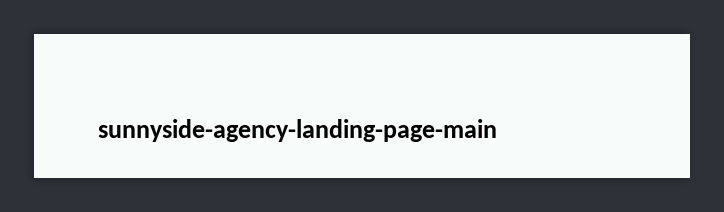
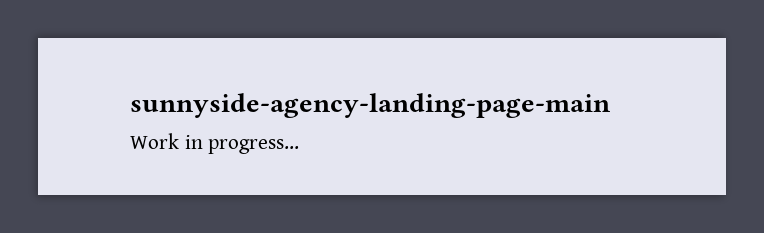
(497, 130) none -> [130,133,300,154] // Work in progress...

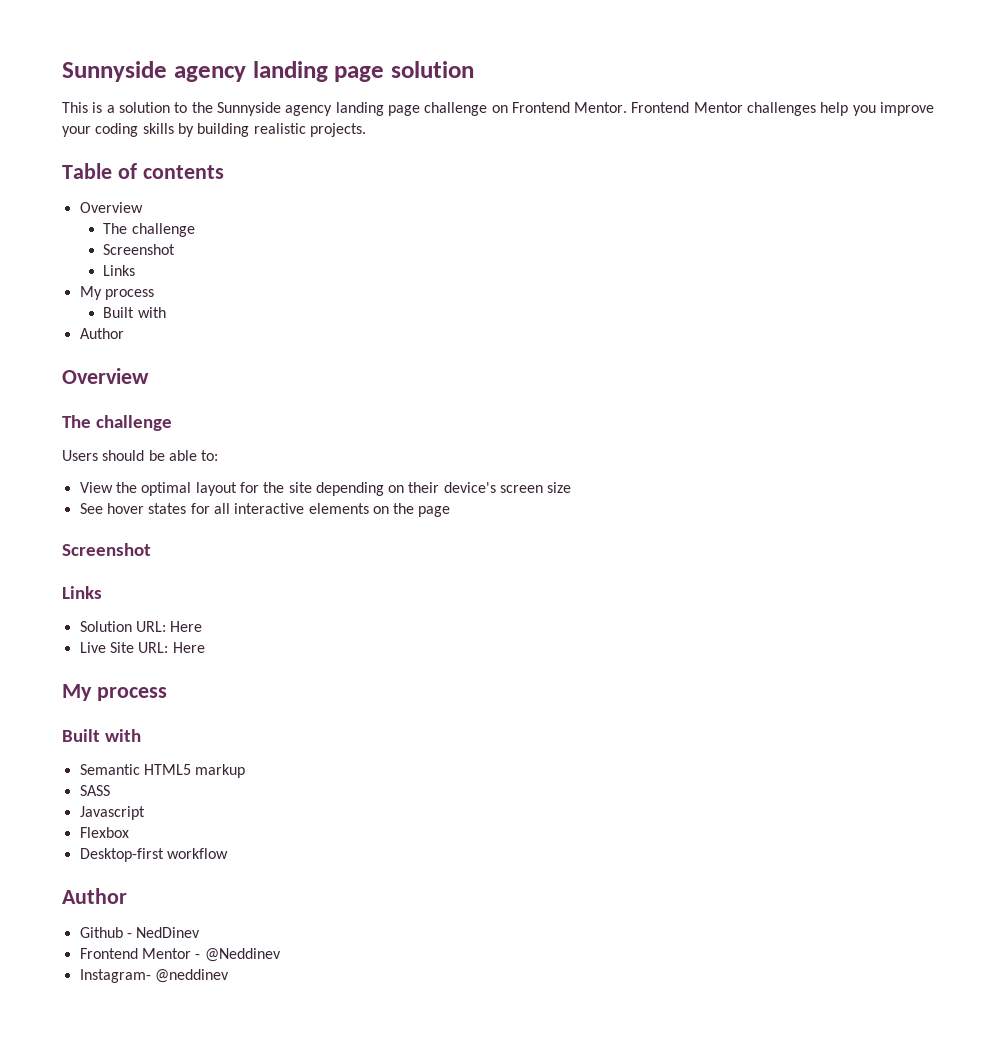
[130,93,611,118] [130,133,300,154] sunnyside-agency-landing-page-main // Work in progress... -> [62,61,474,82] [62,102,935,116] [62,123,366,137] [62,163,224,179] [79,202,143,213] [103,223,195,237] [103,244,176,255] [103,265,136,276] [79,286,154,300] [103,307,166,318] [79,328,124,339] [62,368,149,384] [62,415,172,431] [62,450,219,461] [79,482,572,496] [79,503,451,517] [62,543,151,556] [62,586,102,599] [79,621,203,632] [79,642,205,653] [62,684,167,701] [62,729,141,742] [79,764,246,778] [79,785,110,796] [79,806,145,820] [79,827,129,838] [79,848,228,862] [62,888,127,904] [79,927,201,938] [79,948,281,962] [79,969,229,983] Sunnyside agency landing page solution // This is a solution to the Sunnyside agency landing page challenge on Frontend Mentor. Frontend Mentor challenges help you improve your coding skills by building realistic projects. // Table of contents // Overview // The challenge // Screenshot // Links // My process // Built with // Author // Overview // The challenge // Users should be able to: // View the optimal layout for the site depending on their device's screen size // See hover states for all interactive elements on the page // Screenshot // Links // Solution URL: Here // Live Site URL: Here // My process // Built with // Semantic HTML5 markup // SASS // Javascript // Flexbox // Desktop-first workflow // Author // Github - NedDinev // Frontend Mentor - @Neddinev // Instagram- @neddinev

